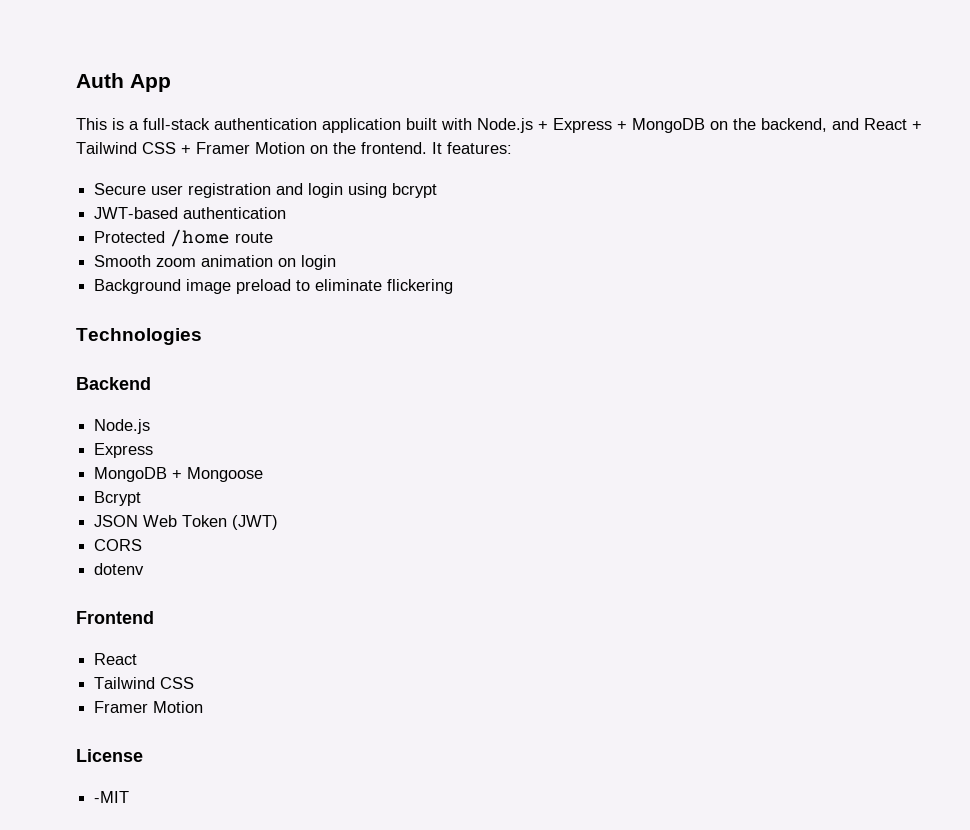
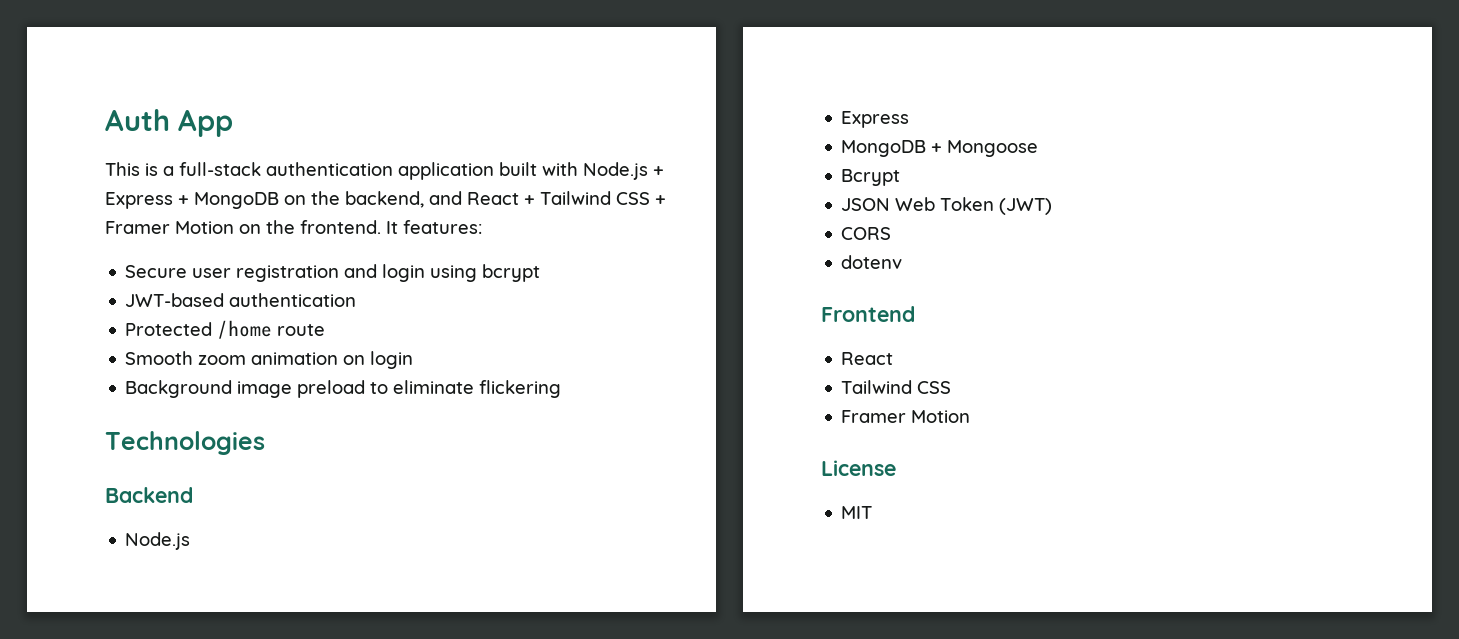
[94,791,130,803] -MIT -> [841,506,873,519] MIT

